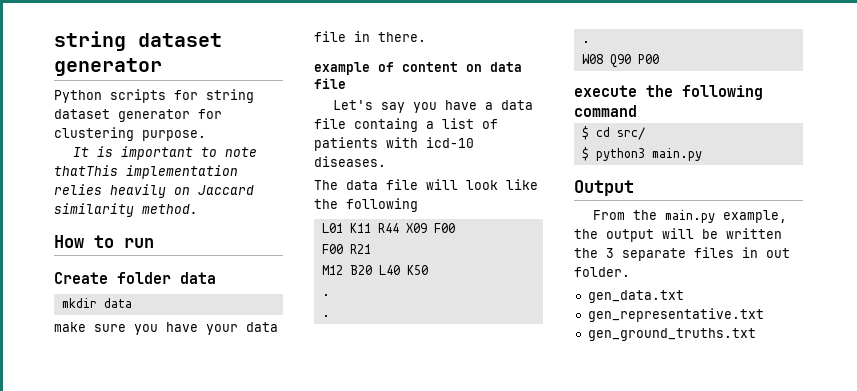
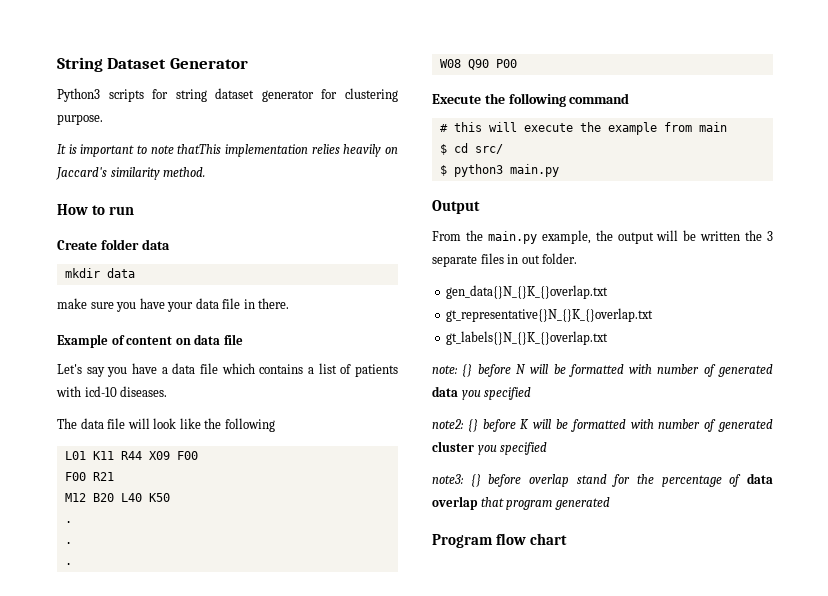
[54,31,222,51] [54,58,162,76] [54,90,102,103] string dataset generator // Python -> [57,57,248,72] [57,88,100,102] String Dataset Generator // Python3
[198,185,254,195] Jaccard -> [56,167,107,180] Jaccard's
[314,62,370,75] example -> [57,334,108,348] Example
[354,118,418,132] containg -> [221,363,304,374] which contains
[574,85,637,97] execute -> [432,94,481,104] Execute
(637, 111) none -> [439,122,727,135] // # this will execute the example from main
[587,290,684,303] [587,308,764,322] [587,328,756,341] gen_data.txt // gen_representative.txt // gen_ground_truths.txt -> [446,285,609,299] [446,308,654,322] [446,331,609,345] [432,364,773,377] [432,386,532,400] [432,419,773,432] [432,441,548,455] [432,473,773,487] [432,496,610,510] [432,533,568,548] gen_data{}N_{}K_{}overlap.txt // gt_representative{}N_{}K_{}overlap.txt // gt_labels{}N_{}K_{}overlap.txt // note: {} before N will be formatted with number of generated data you specified // note2: {} before K will be formatted with number of generated cluster you specified // note3: {} before overlap stand for the percentage of data overlap that program generated // Program flow chart

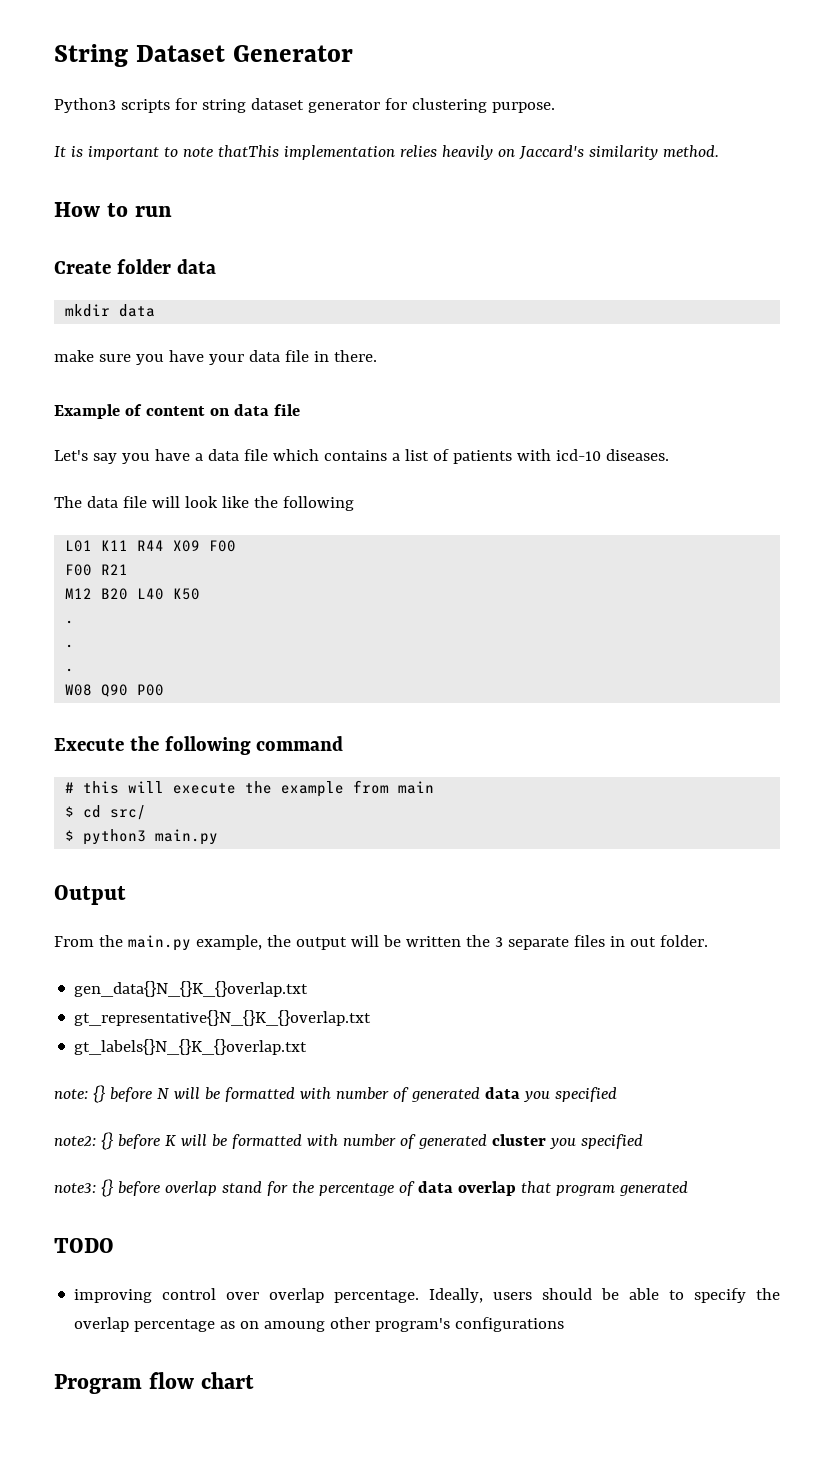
(610, 503) none -> [54,1238,114,1253] [74,1288,780,1303] [74,1317,565,1332] // TODO // improving control over overlap percentage. Ideally, users should be able to specify the overlap percentage as on amoung other program's configurations

